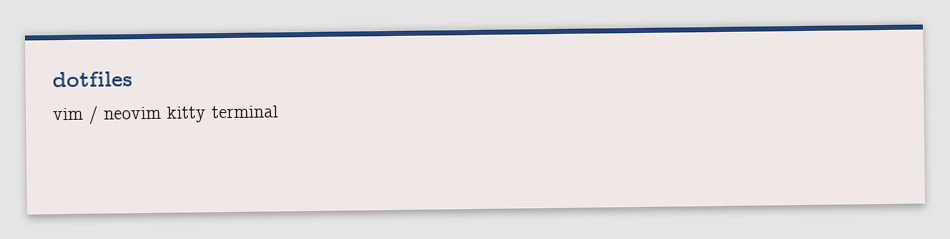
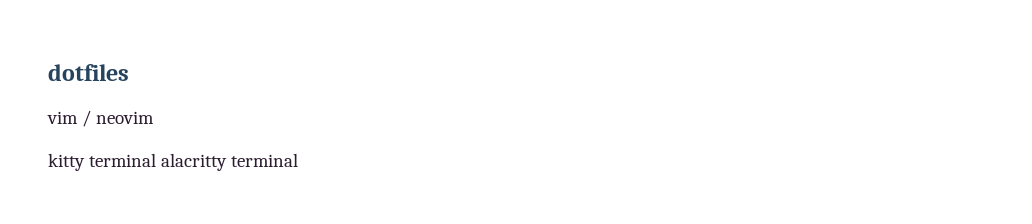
(161, 113) none -> (155, 117) //
(278, 112) none -> [161,153,299,171] alacritty terminal

